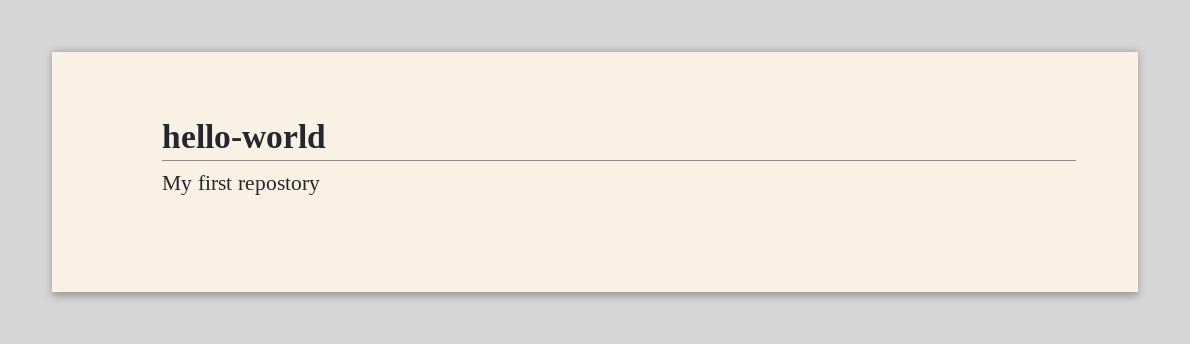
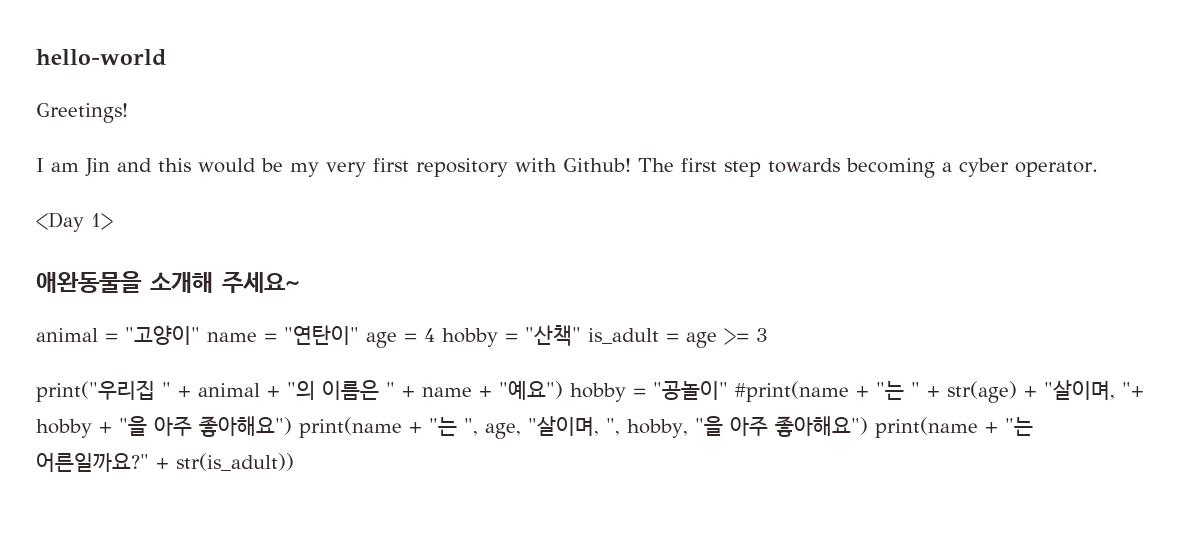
[162,175,320,195] My first repostory -> [36,103,128,123] [36,158,1098,178] [36,212,113,232] [36,271,300,293] [36,325,768,348] [36,380,1144,403] [36,416,1033,439] [36,453,294,472] Greetings! // I am Jin and this would be my very first repository with Github! The first step towards becoming a cyber operator. // <Day 1> // 애완동물을 소개해 주세요~ // animal = "고양이" name = "연탄이" age = 4 hobby = "산책" is_adult = age >= 3 // print("우리집 " + animal + "의 이름은 " + name + "예요") hobby = "공놀이" #print(name + "는 " + str(age) + "살이며, "+ hobby + "을 아주 좋아해요") print(name + "는 ", age, "살이며, ", hobby, "을 아주 좋아해요") print(name + "는 어른일까요?" + str(is_adult))

